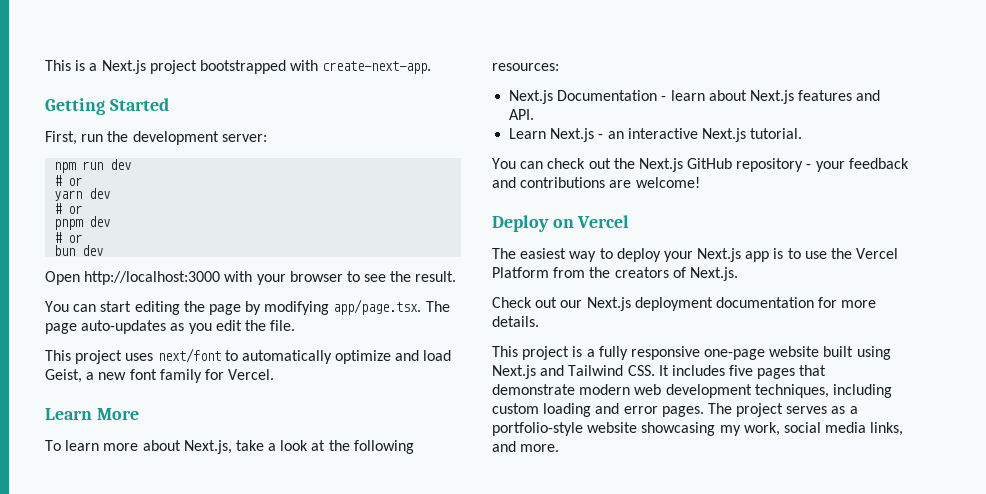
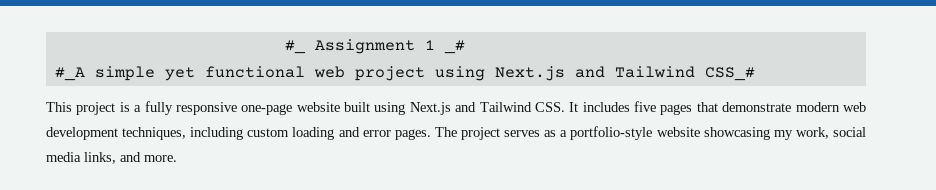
[45,60,432,74] [45,98,169,115] [45,131,267,145] [54,159,132,173] [54,175,83,186] [54,188,111,201] [54,203,83,214] [54,216,111,230] [54,232,83,243] [54,245,104,256] [45,271,457,285] [45,299,450,315] [45,320,296,334] [45,348,452,364] [45,369,275,383] [45,408,139,420] [45,440,414,454] [492,63,559,71] [509,90,881,104] [509,109,535,120] [509,128,803,142] [492,158,909,172] [492,177,700,188] [492,215,630,232] [492,248,899,262] [492,267,738,281] [492,297,877,311] [492,316,539,327] This is a Next.js project bootstrapped with create-next-app. // Getting Started // First, run the development server: // npm run dev // # or // yarn dev // # or // pnpm dev // # or // bun dev // Open http://localhost:3000 with your browser to see the result. // You can start editing the page by modifying app/page.tsx. The page auto-updates as you edit the file. // This project uses next/font to automatically optimize and load Geist, a new font family for Vercel. // Learn More // To learn more about Next.js, take a look at the following resources: // Next.js Documentation - learn about Next.js features and API. // Learn Next.js - an interactive Next.js tutorial. // You can check out the Next.js GitHub repository - your feedback and contributions are welcome! // Deploy on Vercel // The easiest way to deploy your Next.js app is to use the Vercel Platform from the creators of Next.js. // Check out our Next.js deployment documentation for more details. -> [284,39,465,54] [54,66,755,81] #_ Assignment 1 _# // #_A simple yet functional web project using Next.js and Tailwind CSS_#

